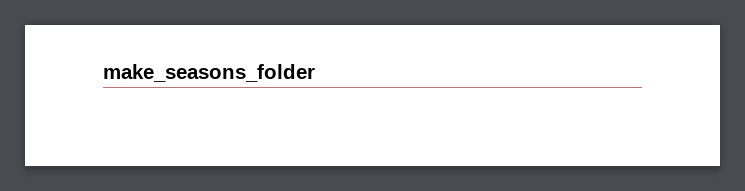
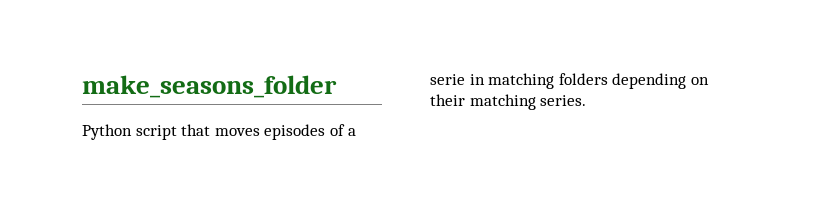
(315, 73) none -> [82,124,356,140] [430,73,709,89] [430,94,587,110] // Python script that moves episodes of a serie in matching folders depending on their matching series.

